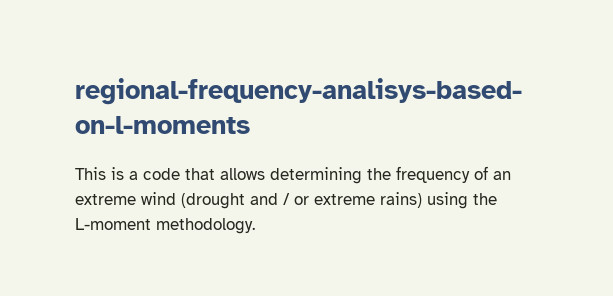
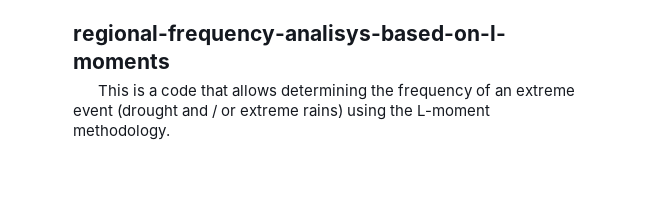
[141,192,176,205] wind -> [73,105,113,116] event

